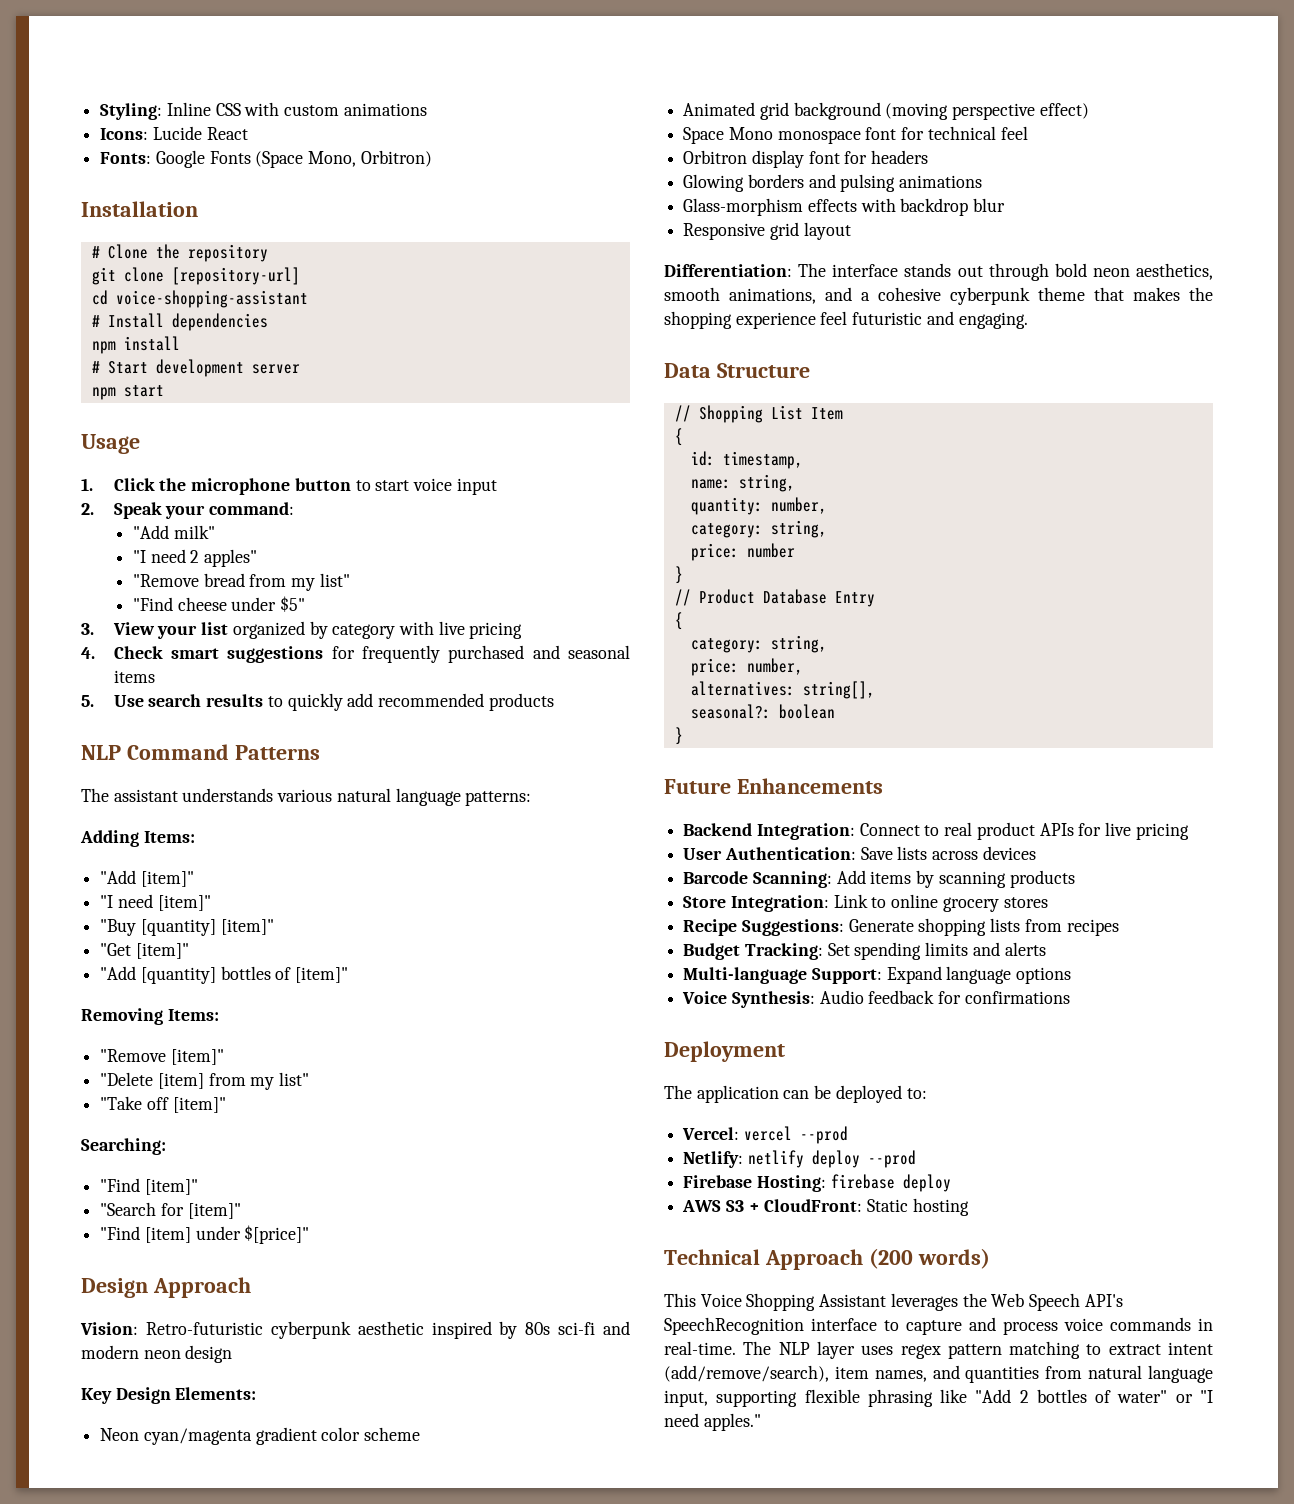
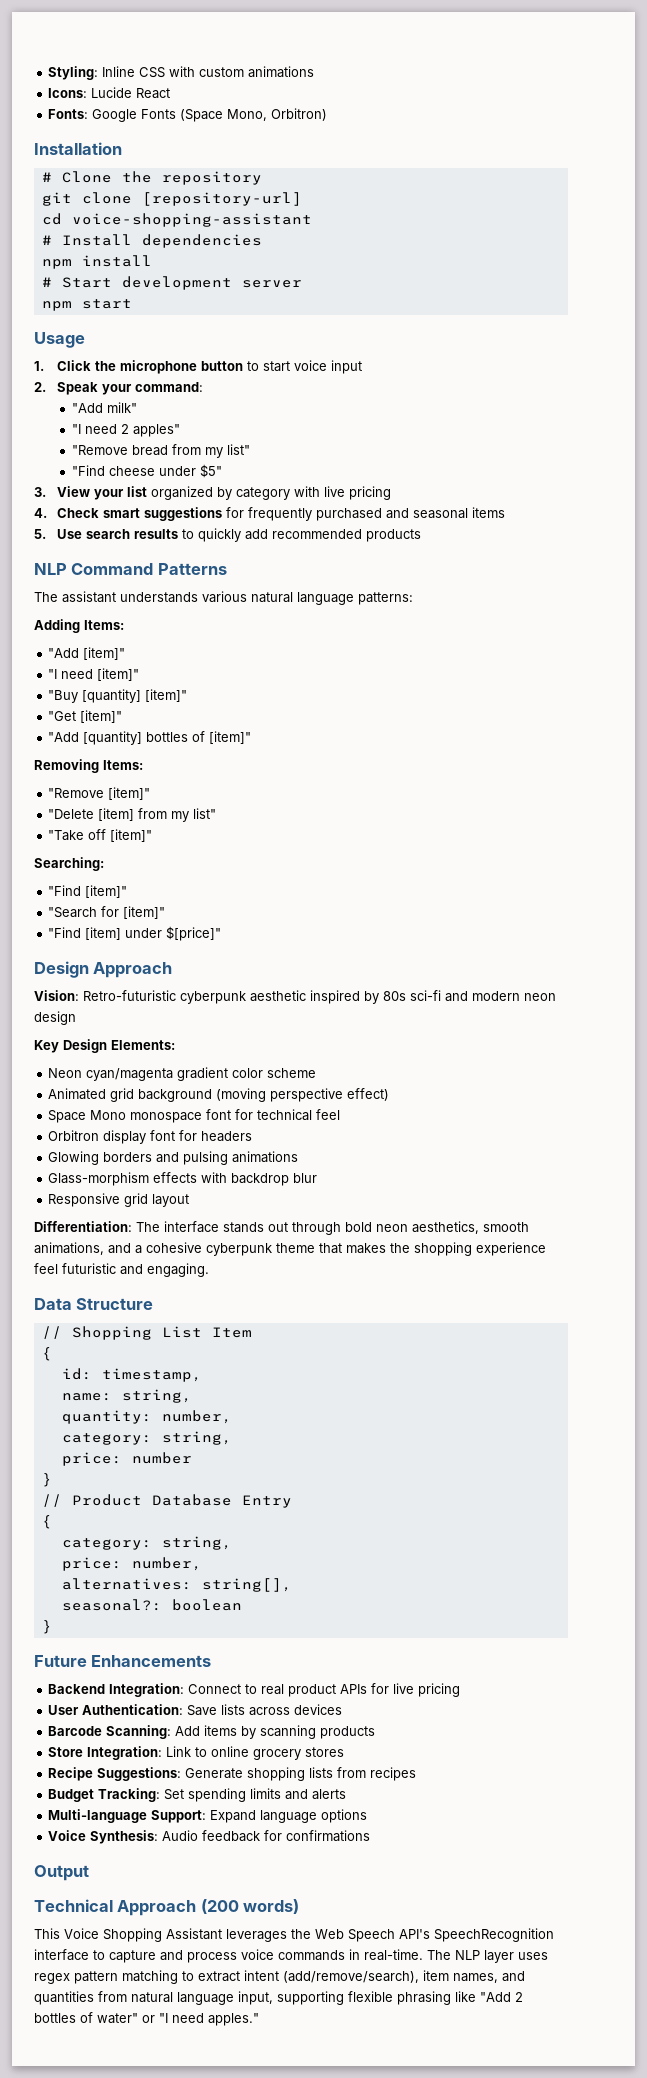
[664,1041,785,1062] [664,1085,927,1103] [682,1126,848,1144] [683,1150,916,1168] [683,1174,951,1192] [682,1198,969,1216] Deployment // The application can be deployed to: // Vercel: vercel --prod // Netlify: netlify deploy --prod // Firebase Hosting: firebase deploy // AWS S3 + CloudFront: Static hosting -> [34,1865,89,1881] Output

